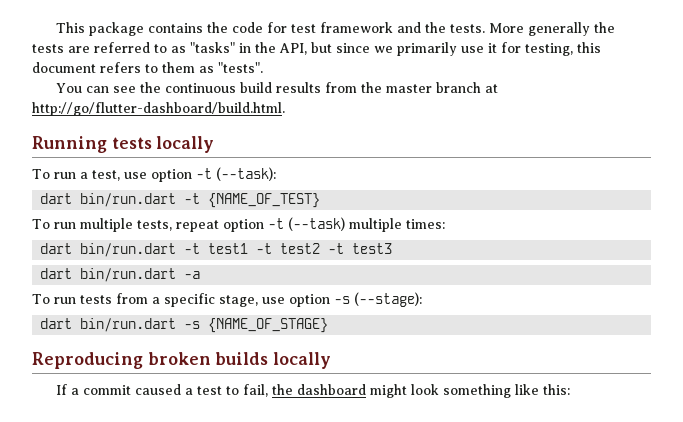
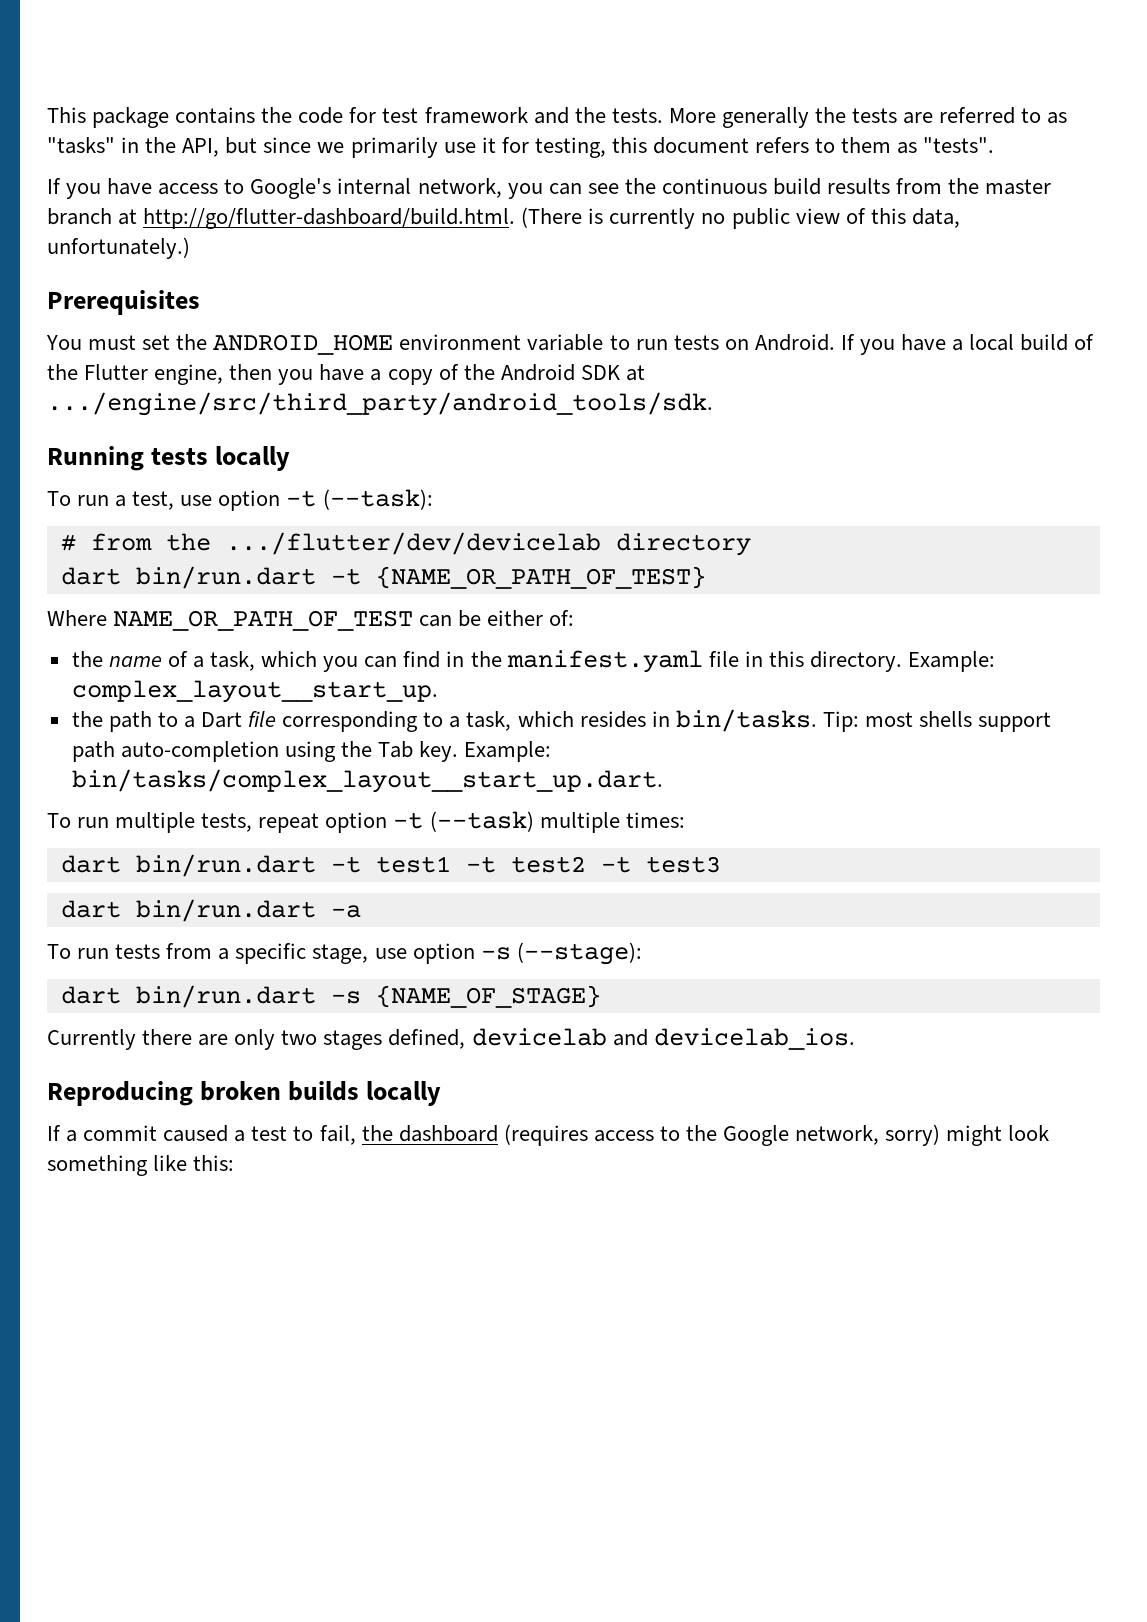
[56,83,83,93] You -> [47,178,543,199] If you have access to Google's internal network, you
(285, 109) none -> [521,207,960,229] [47,237,190,259] [47,290,200,315] [46,334,1095,355] [47,364,645,385] [47,392,713,416] (There is currently no public view of this data, unfortunately.) // Prerequisites // You must set the ANDROID_HOME environment variable to run tests on Android. If you have a local build of the Flutter engine, then you have a copy of the Android SDK at .../engine/src/third_party/android_tools/sdk.
[40,193,321,208] dart bin/run.dart -t {NAME_OF_TEST} -> [60,532,751,556] [60,566,706,589] [47,610,575,631] [71,650,995,673] [71,680,438,703] [71,709,1052,732] [71,741,552,762] [71,769,663,793] # from the .../flutter/dev/devicelab directory // dart bin/run.dart -t {NAME_OR_PATH_OF_TEST} // Where NAME_OR_PATH_OF_TEST can be either of: // the name of a task, which you can find in the manifest.yaml file in this directory. Example: complex_layout__start_up. // the path to a Dart file corresponding to a task, which resides in bin/tasks. Tip: most shells support path auto-completion using the Tab key. Example: bin/tasks/complex_layout__start_up.dart.
(329, 325) none -> [47,1028,855,1050] // Currently there are only two stages defined, devicelab and devicelab_ios.
(367, 389) none -> [503,1124,941,1146] (requires access to the Google network, sorry)

